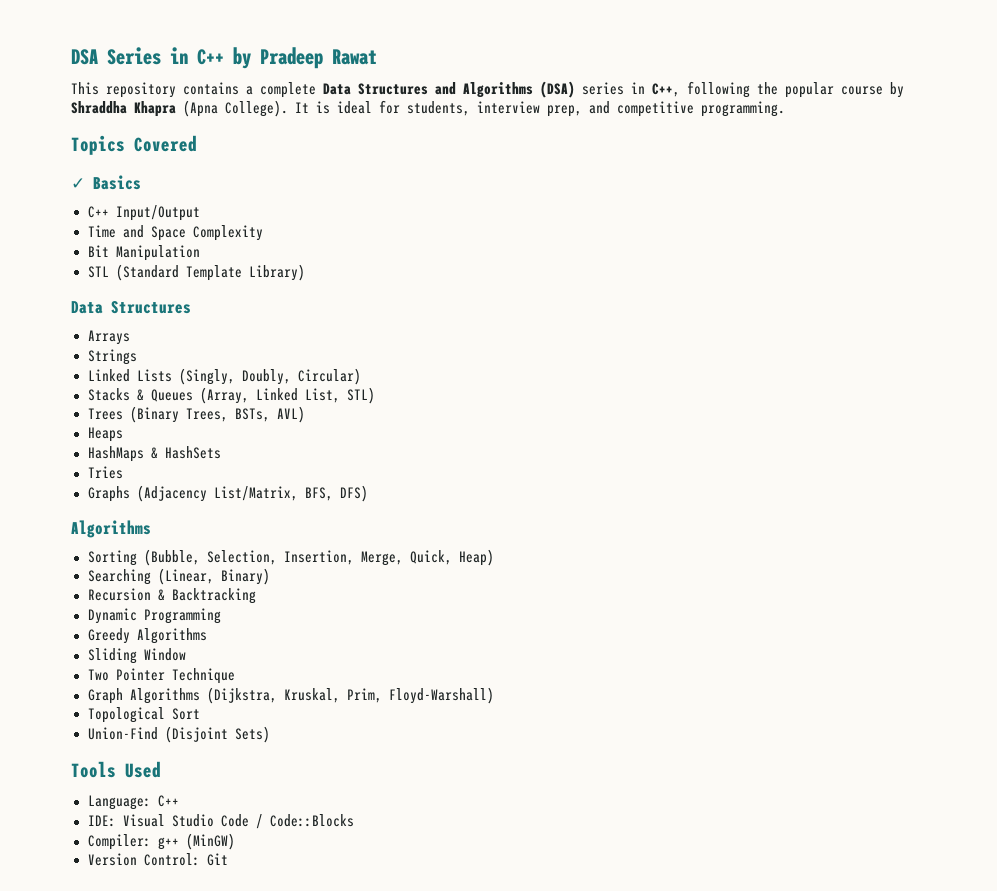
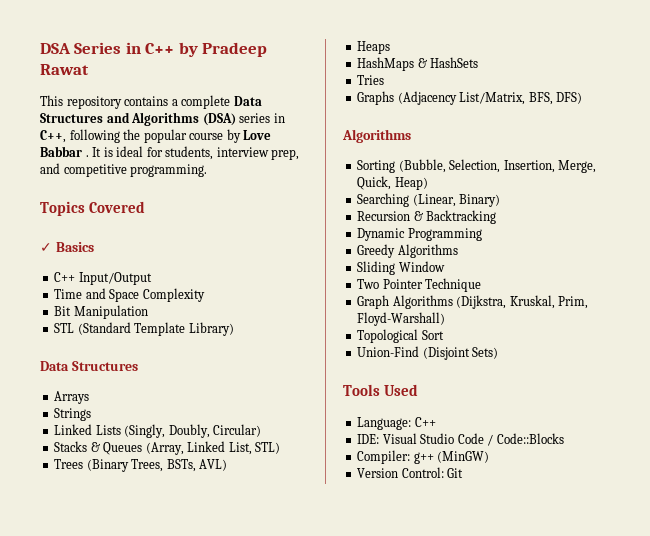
[71,100,288,117] Shraddha Khapra (Apna College). -> [243,130,272,140] [40,146,89,157] Love Babbar .

